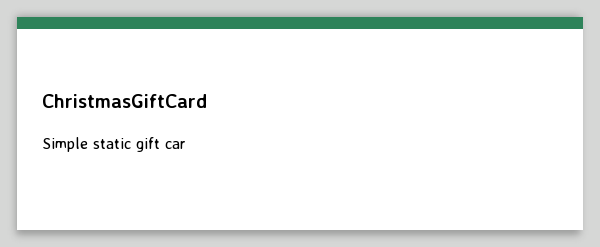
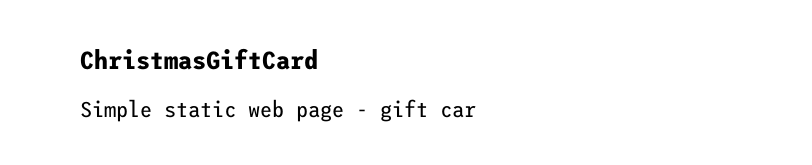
(131, 143) none -> [248,99,368,122] web page -

